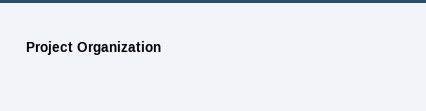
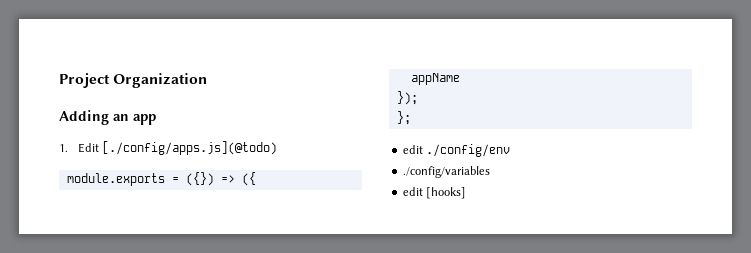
(161, 48) none -> [59,110,156,125] [59,141,278,155] [66,172,256,186] [410,73,460,85] [396,91,418,105] [396,111,411,125] [402,144,511,157] [402,166,490,178] [402,187,467,199] // Adding an app // 1. Edit [./config/apps.js](@todo) // module.exports = ({}) => ({ // appName // }); // }; // edit ./config/env // ./config/variables // edit [hooks]

